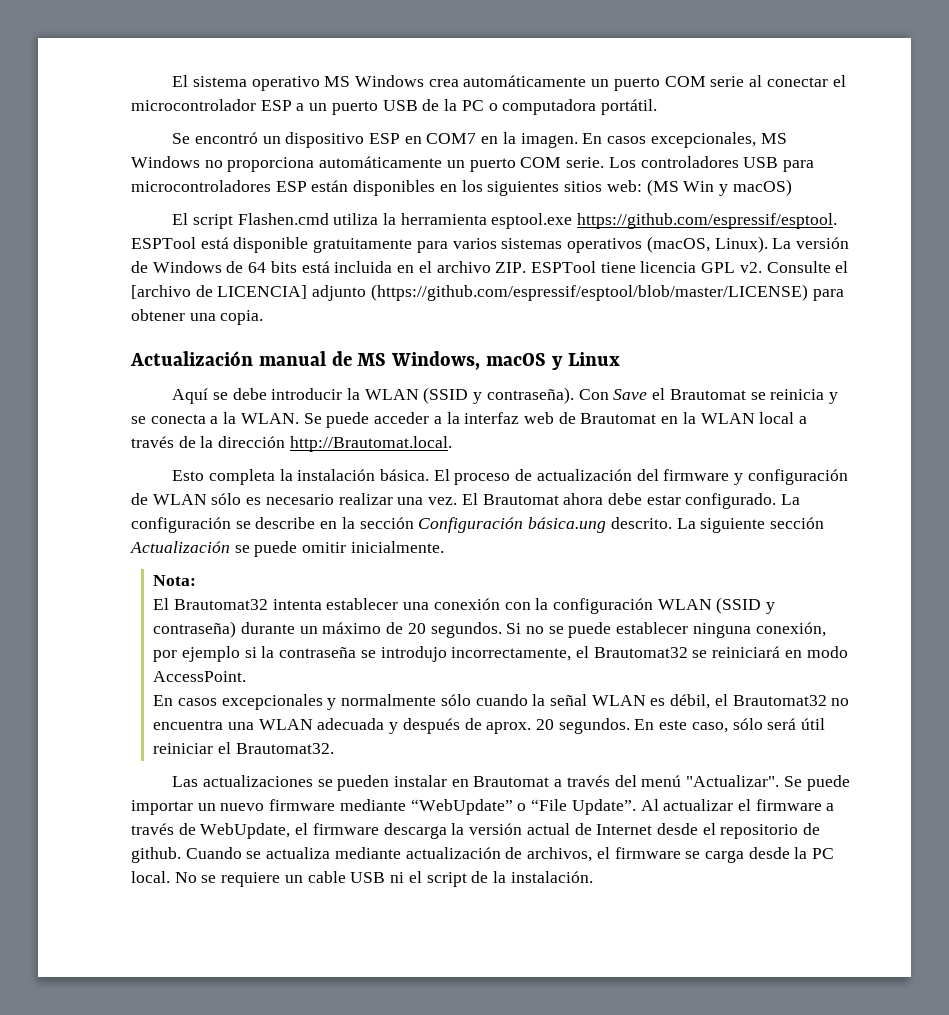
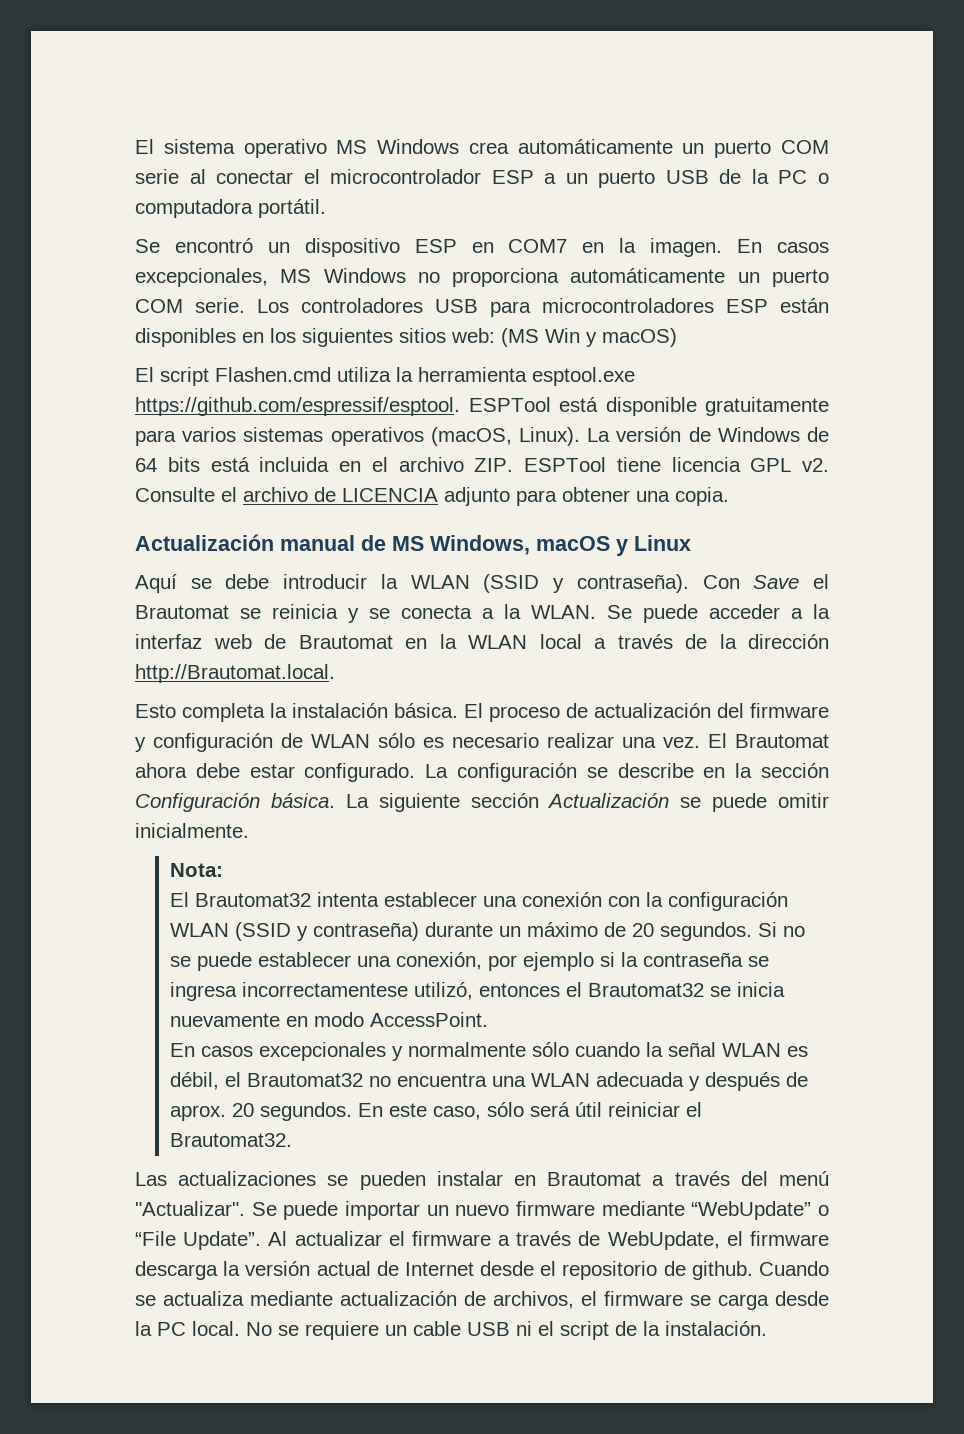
[131,284,808,301] [archivo de LICENCIA] adjunto (https://github.com/espressif/esptool/blob/master/LICENSE) -> [243,487,510,506] archivo de LICENCIA adjunto
[528,517,672,533] básica.ung descrito. -> [270,793,335,808] básica.
[692,623,751,638] ninguna -> [356,956,391,967] una
[380,646,572,662] introdujo incorrectamente, -> [169,982,560,1001] ingresa incorrectamentese utilizó, entonces
[712,646,781,658] reiniciará -> [736,982,785,997] [169,1013,280,1027] inicia nuevamente

